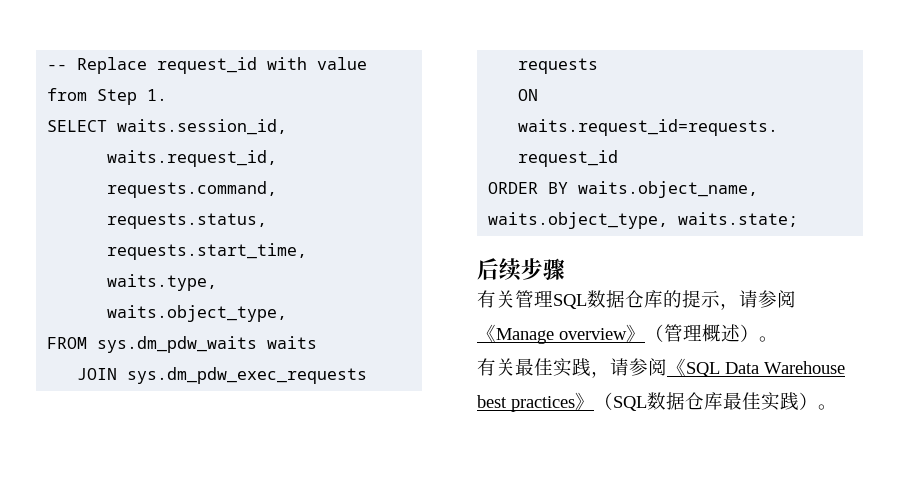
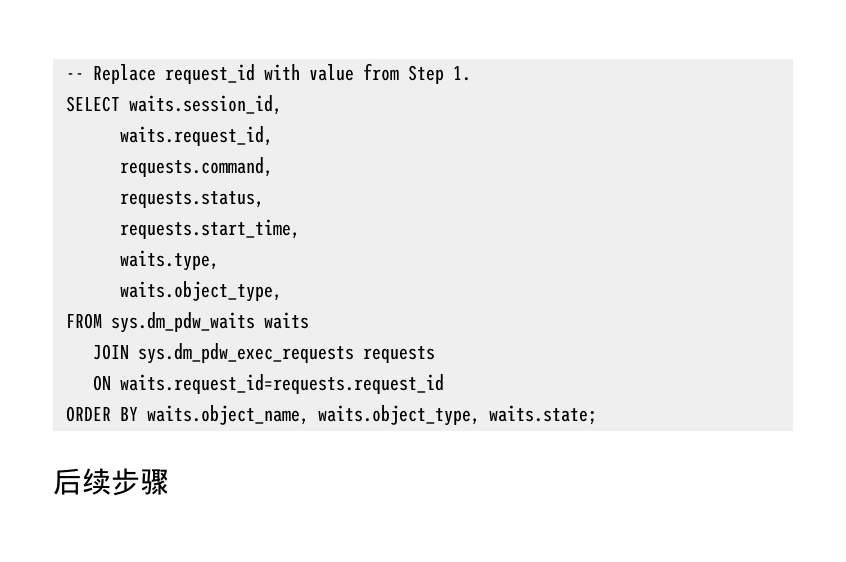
[477,290,796,310] [477,324,778,344] [477,358,845,378] [477,392,837,412] // 有关管理SQL数据仓库的提示，请参阅《Manage overview》（管理概述）。 // 有关最佳实践，请参阅《SQL Data Warehouse best practices》（SQL数据仓库最佳实践）。 -> (169, 482) none

